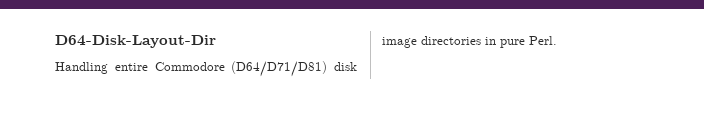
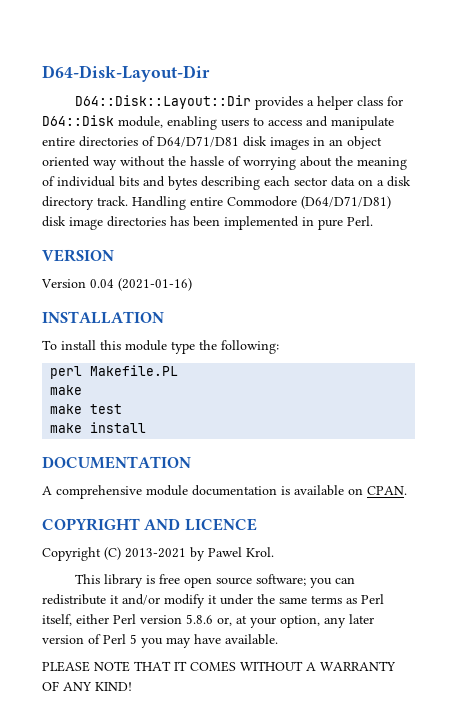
(216, 41) none -> [75,95,404,110] [42,115,394,130] [42,136,382,150] [42,156,407,170] [42,176,411,190] [42,196,128,210] D64::Disk::Layout::Dir provides a helper class for D64::Disk module, enabling users to access and manipulate entire directories of D64/D71/D81 disk images in an object oriented way without the hassle of worrying about the meaning of individual bits and bytes describing each sector data on a disk directory track.
(481, 40) none -> [170,216,299,230] has been implemented
(557, 40) none -> [42,249,114,262] [41,278,192,291] [42,311,164,324] [42,340,279,354] [50,365,179,379] [50,385,83,395] [50,404,123,414] [50,422,147,433] [42,456,191,469] [42,485,407,499] [42,518,257,531] [42,547,274,561] [75,574,356,588] [42,594,384,608] [42,614,374,628] [42,634,278,648] [42,661,396,672] [42,681,132,691] // VERSION // Version 0.04 (2021-01-16) // INSTALLATION // To install this module type the following: // perl Makefile.PL // make // make test // make install // DOCUMENTATION // A comprehensive module documentation is available on CPAN. // COPYRIGHT AND LICENCE // Copyright (C) 2013-2021 by Pawel Krol. // This library is free open source software; you can redistribute it and/or modify it under the same terms as Perl itself, either Perl version 5.8.6 or, at your option, any later version of Perl 5 you may have available. // PLEASE NOTE THAT IT COMES WITHOUT A WARRANTY OF ANY KIND!

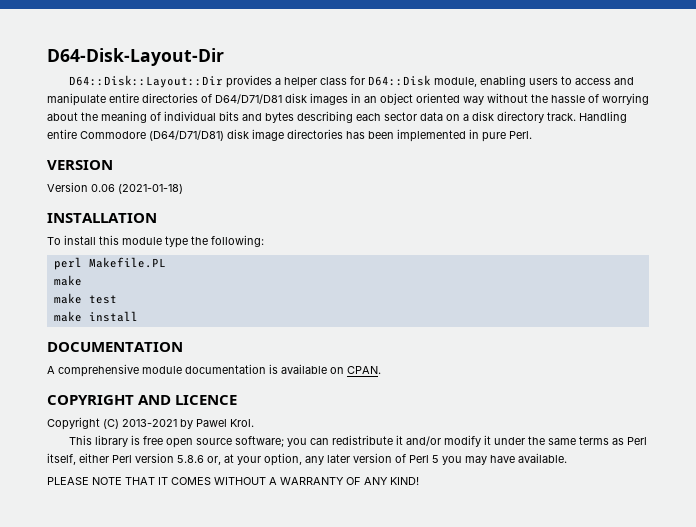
[90,278,192,291] 0.04 (2021-01-16) -> [91,184,183,194] 0.06 (2021-01-18)

